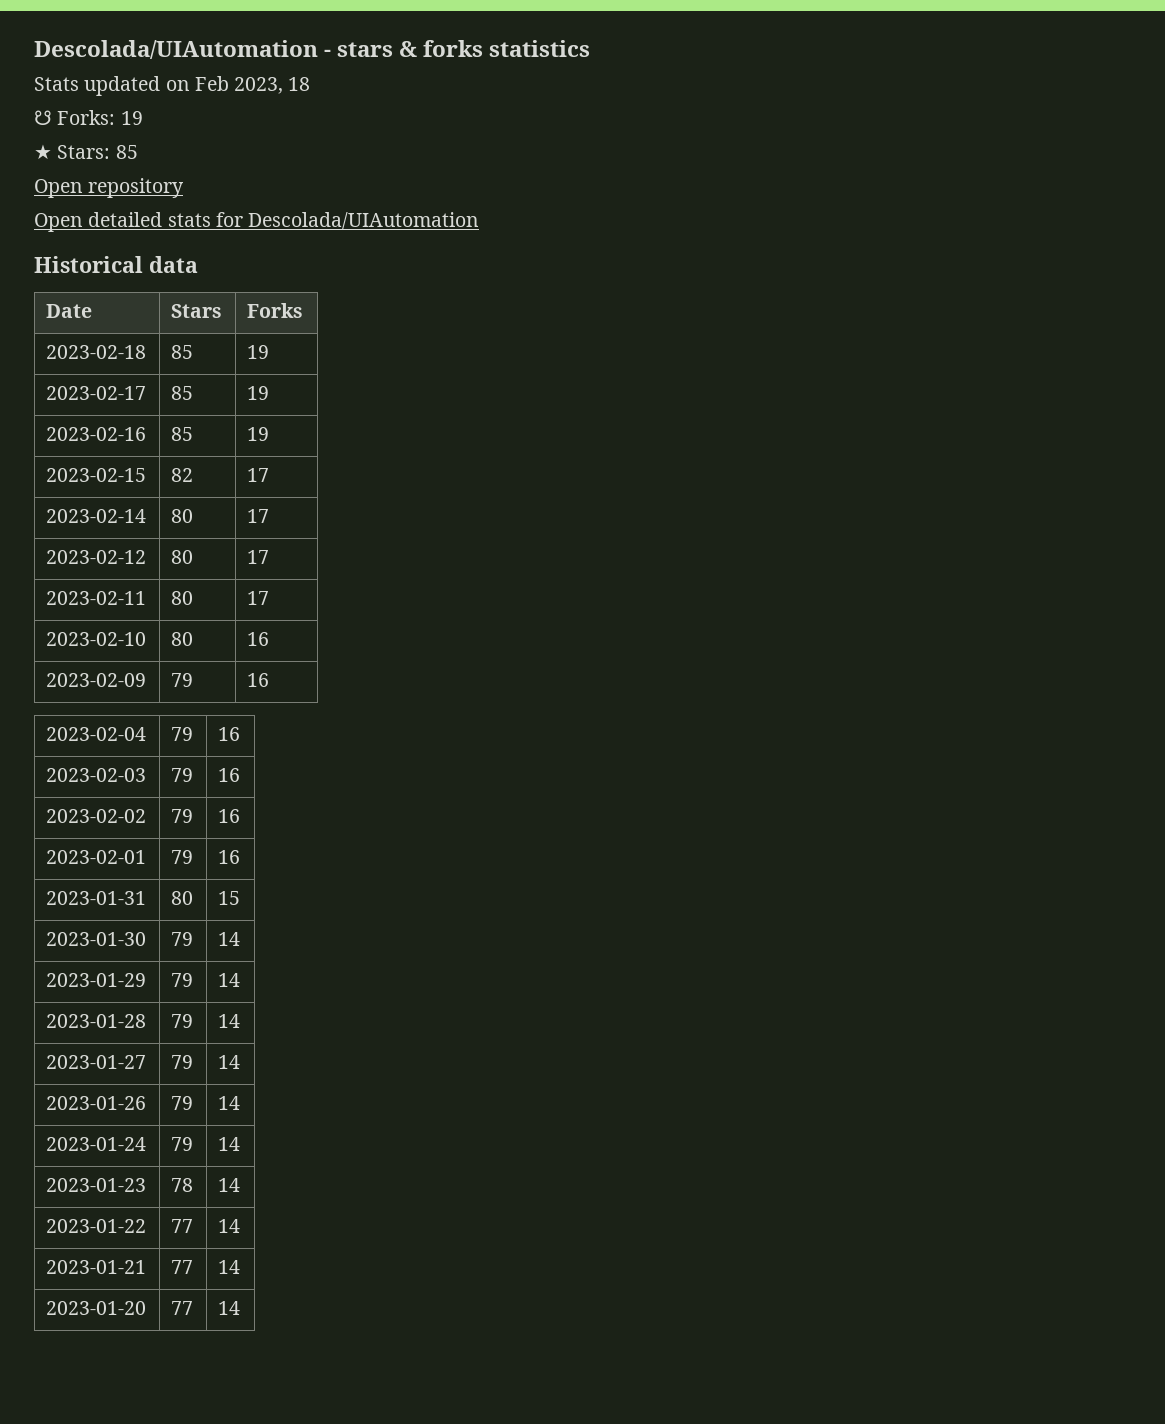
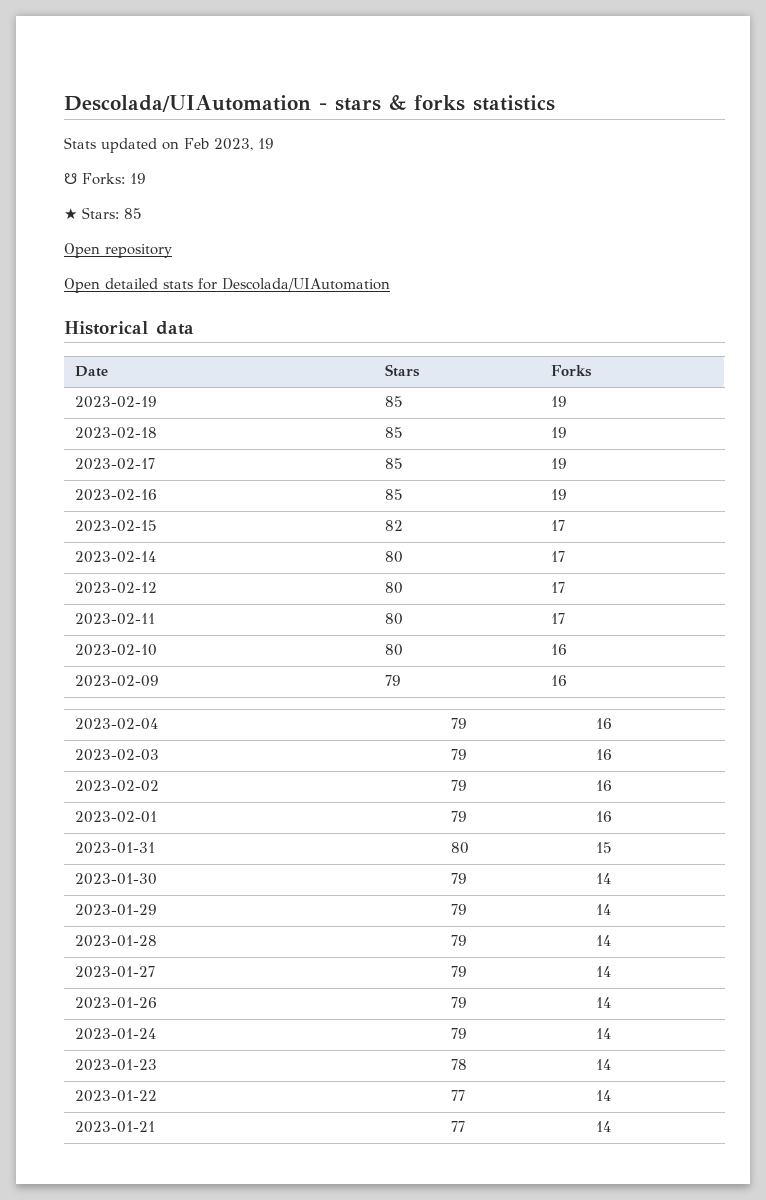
[288,77,311,91] 18 -> [258,138,274,149] 19
(304, 310) none -> [75,396,158,408] [385,396,404,407] [551,396,568,407] // 2023-02-19 | 85 | 19
[46,1301,147,1315] [171,1301,194,1315] [218,1301,241,1315] // 2023-01-20 | 77 | 14 -> (612, 1126) none

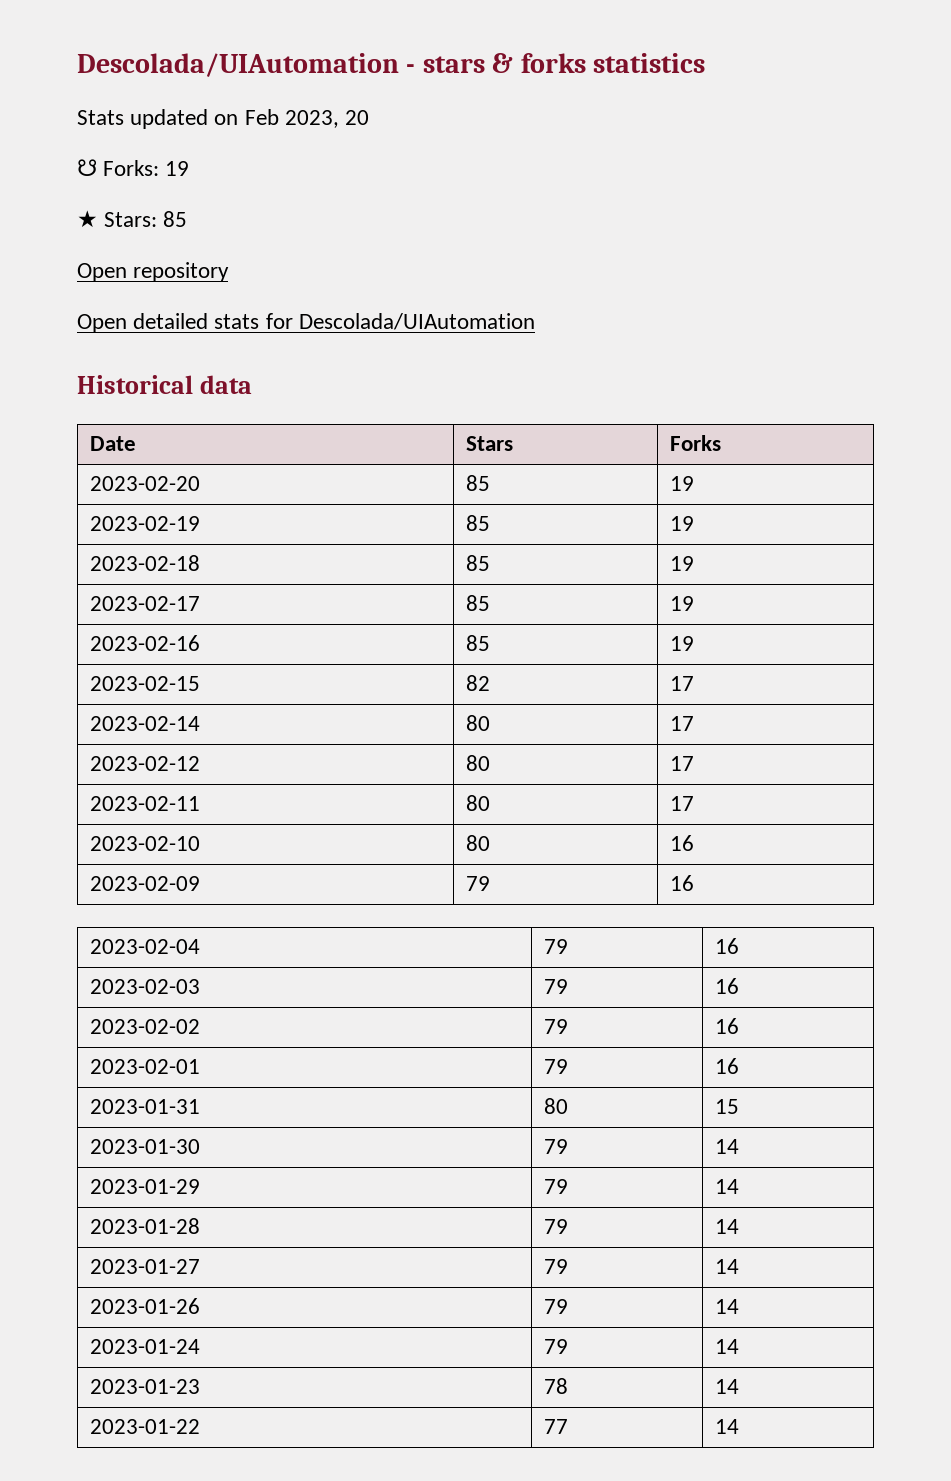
[258,138,274,149] 19 -> [345,110,370,125] 20
(593, 371) none -> [90,476,201,491] [466,475,491,491] [670,476,695,491] // 2023-02-20 | 85 | 19
[75,1121,156,1133] [451,1121,466,1132] [596,1121,612,1132] // 2023-01-21 | 77 | 14 -> (740, 1426) none

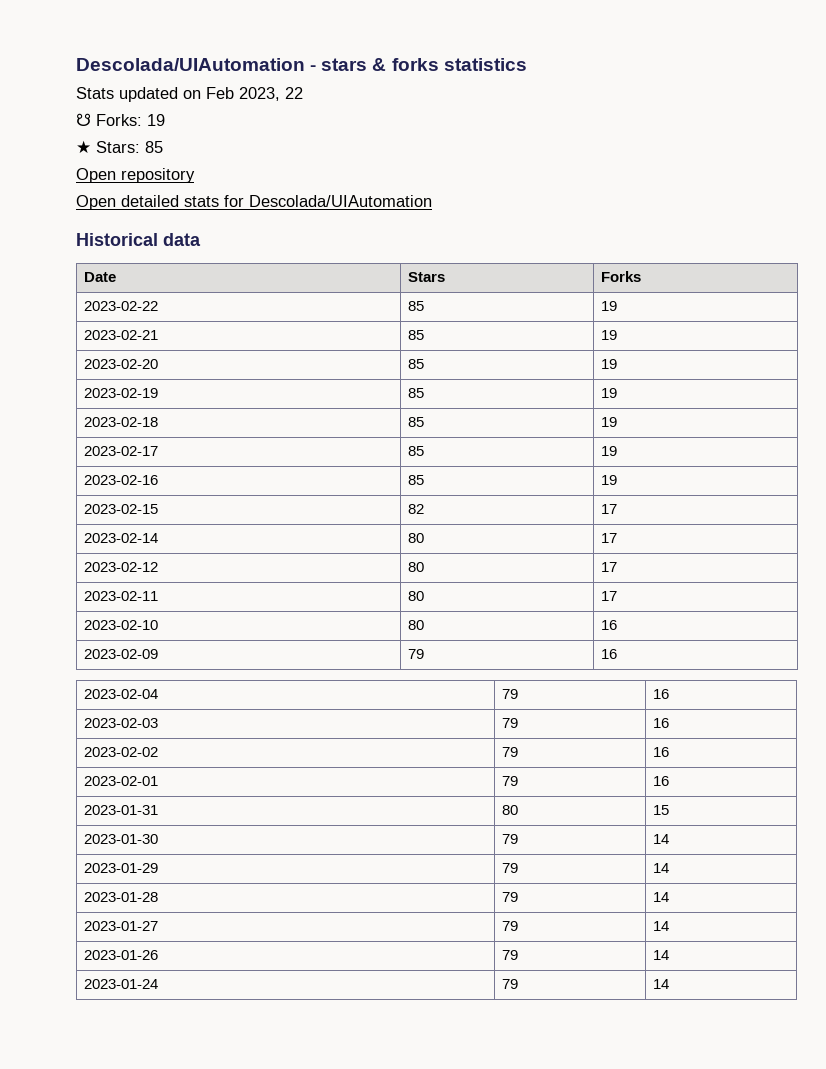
[345,110,370,125] 20 -> [285,87,303,99] 22
(722, 443) none -> [83,301,158,311] [407,301,424,311] [600,301,617,311] [83,330,158,340] [407,330,424,340] [600,330,617,340] // 2023-02-22 | 85 | 19 // 2023-02-21 | 85 | 19
[90,1379,201,1394] [544,1378,569,1394] [715,1379,740,1394] [90,1419,201,1434] [544,1419,569,1434] [715,1419,740,1434] // 2023-01-23 | 78 | 14 // 2023-01-22 | 77 | 14 -> (669, 984) none

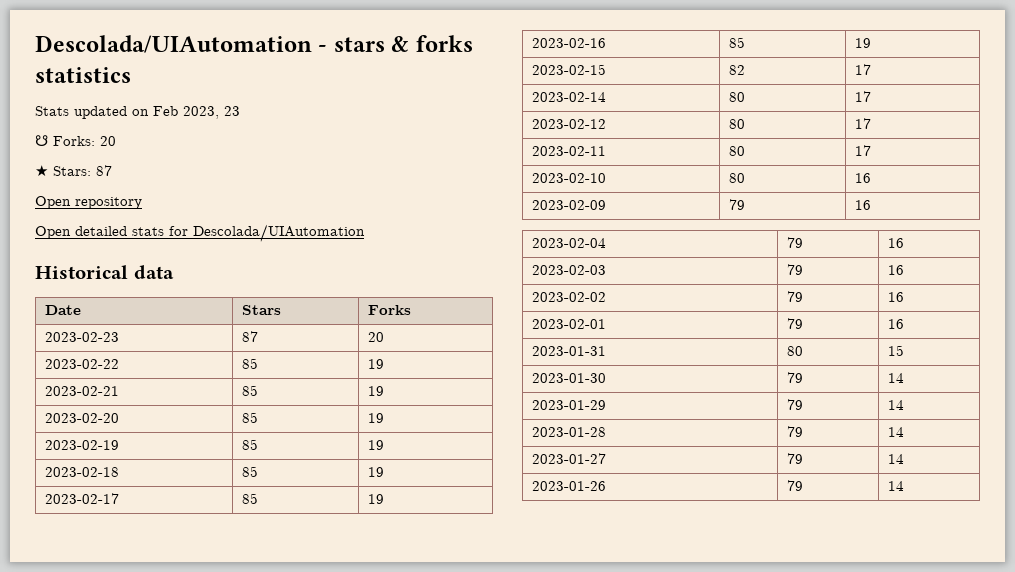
[285,87,303,99] 22 -> [224,106,240,116] 23
[147,114,165,126] 19 -> [100,136,116,146] 20
[145,141,163,153] 85 -> [96,165,112,176] 87
(641, 276) none -> [45,332,120,342] [242,331,259,342] [368,332,385,342] // 2023-02-23 | 87 | 20
[83,979,158,989] [501,979,518,989] [652,979,669,989] // 2023-01-24 | 79 | 14 -> (905, 486) none

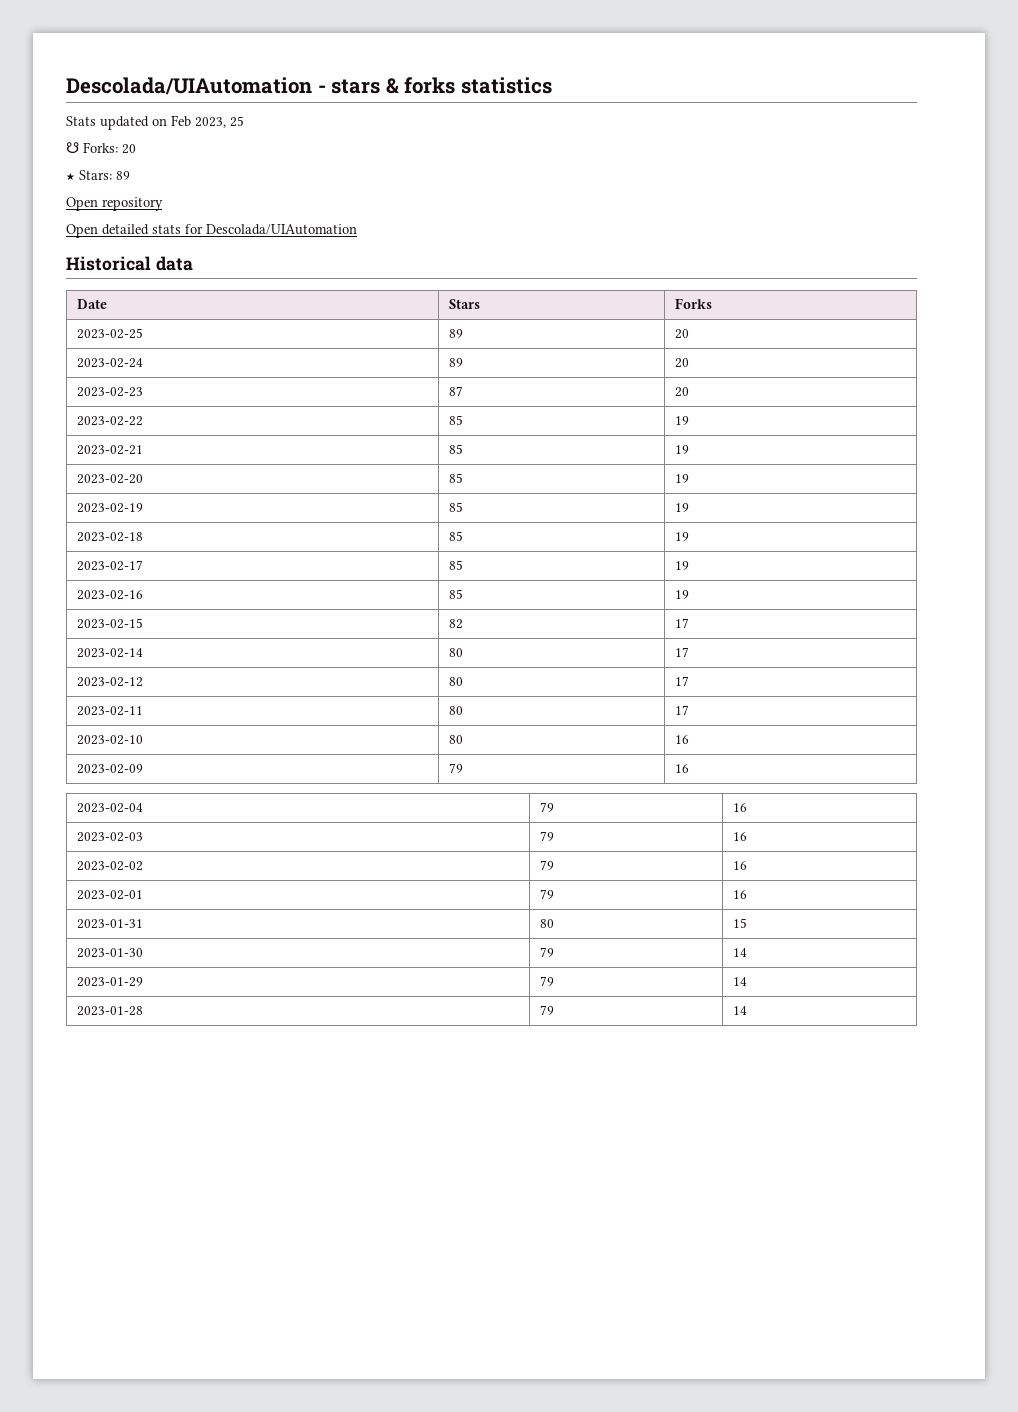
[224,106,240,116] 23 -> [230,116,244,127] 25
[96,165,112,176] 87 -> [116,171,130,180] 89
(412, 310) none -> [77,328,144,339] [449,329,464,338] [675,329,690,339] [77,358,144,368] [449,358,464,367] [675,358,690,368] // 2023-02-25 | 89 | 20 // 2023-02-24 | 89 | 20
[532,453,607,464] [787,453,804,464] [888,454,905,464] [532,481,607,491] [787,480,804,491] [888,481,905,491] // 2023-01-27 | 79 | 14 // 2023-01-26 | 79 | 14 -> (748, 1010) none

